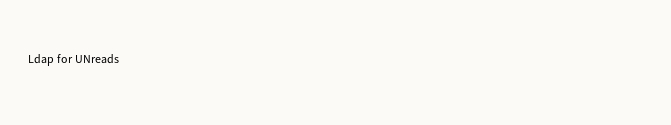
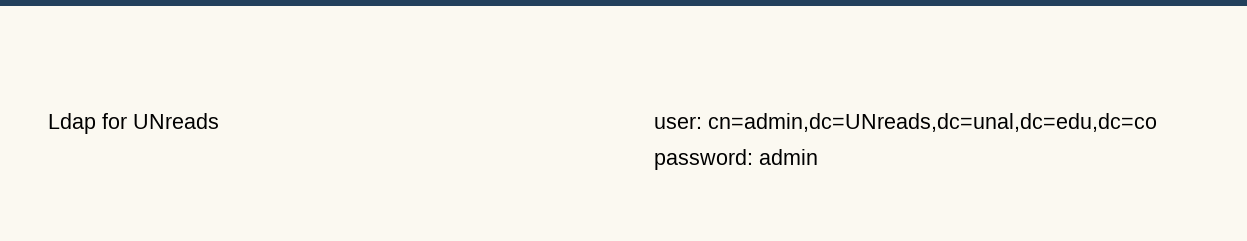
(120, 59) none -> [654,113,1157,132] [654,149,818,170] // user: cn=admin,dc=UNreads,dc=unal,dc=edu,dc=co password: admin

